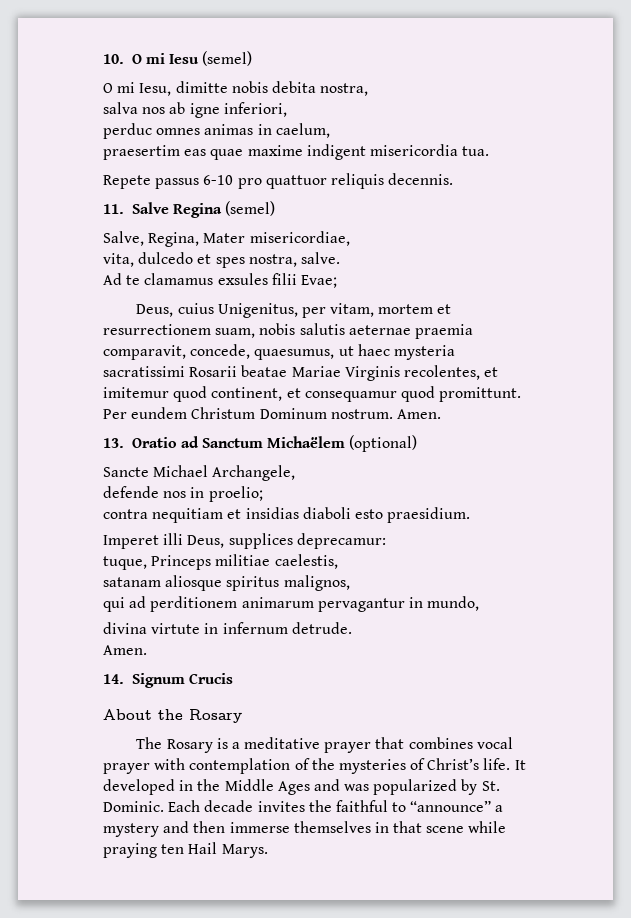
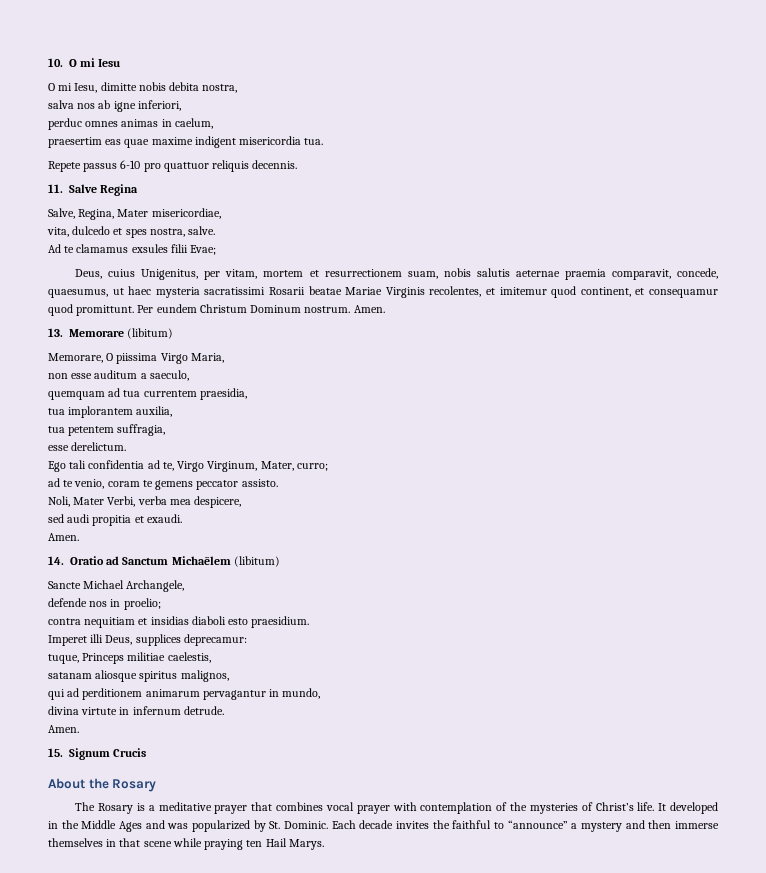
[202,51,253,66] (semel) -> (121, 63) none
[225,201,276,216] (semel) -> (139, 190) none
(124, 443) none -> [69,328,174,339] [48,353,224,364] [48,370,189,381] [48,388,247,400] [48,406,173,418] [48,424,166,436] [48,442,127,451] [48,460,328,472] [48,478,278,490] [48,496,242,508] [48,514,182,526] [48,533,79,541] [48,556,64,565] Memorare (libitum) // Memorare, O piissima Virgo Maria, // non esse auditum a saeculo, // quemquam ad tua currentem praesidia, // tua implorantem auxilia, // tua petentem suffragia, // esse derelictum. // Ego tali confidentia ad te, Virgo Virginum, Mater, curro; // ad te venio, coram te gemens peccator assisto. // Noli, Mater Verbi, verba mea despicere, // sed audi propitia et exaudi. // Amen. // 14.
[349,435,418,452] (optional) -> [233,556,280,567] (libitum)
[103,674,124,684] 14. -> [48,748,63,757] 15.

